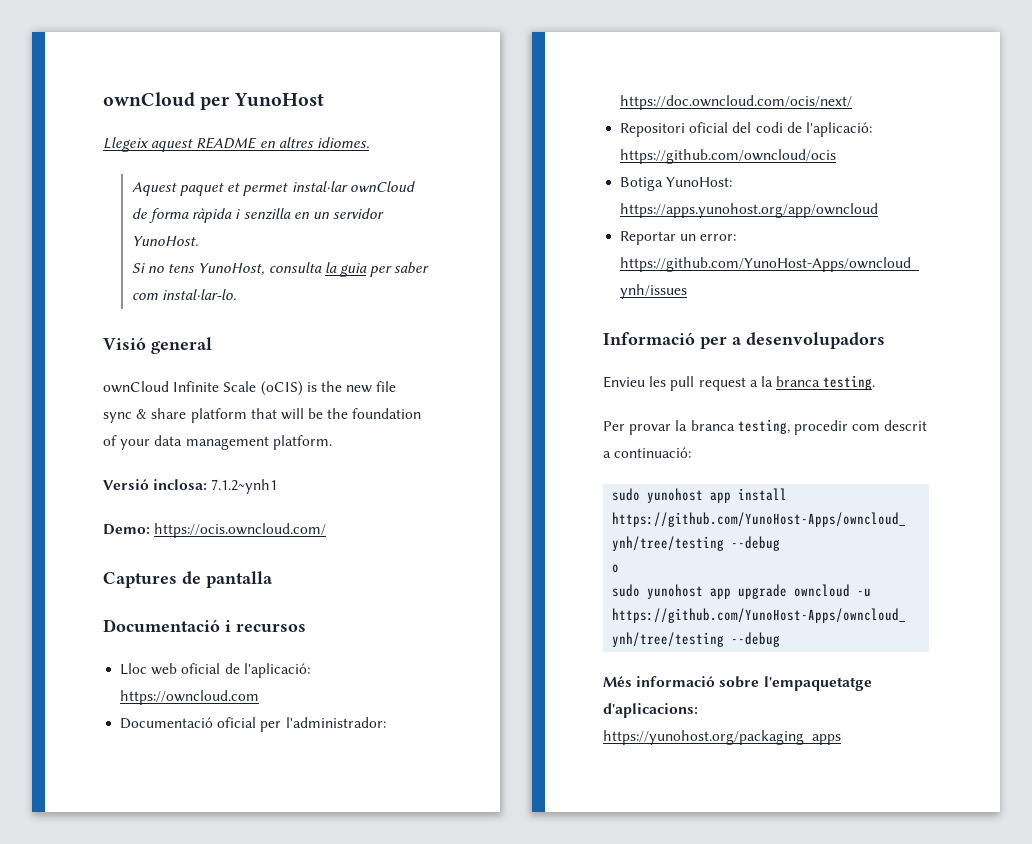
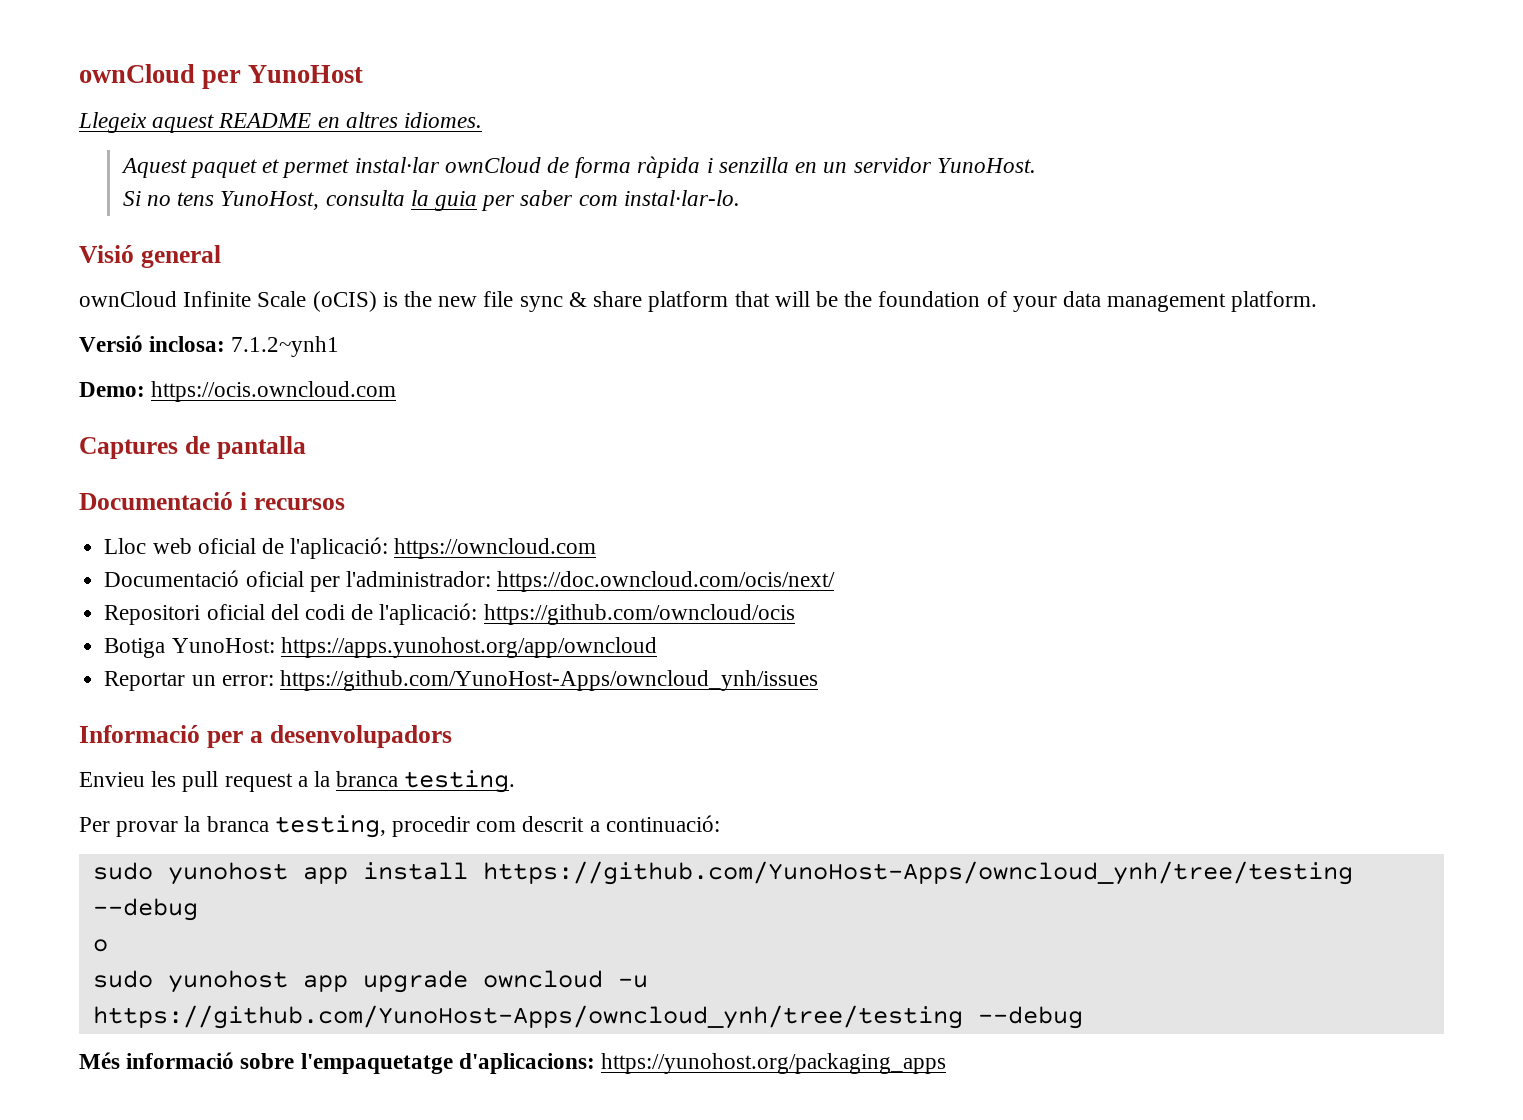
[154,523,327,538] https://ocis.owncloud.com/ -> [151,381,397,402] https://ocis.owncloud.com

